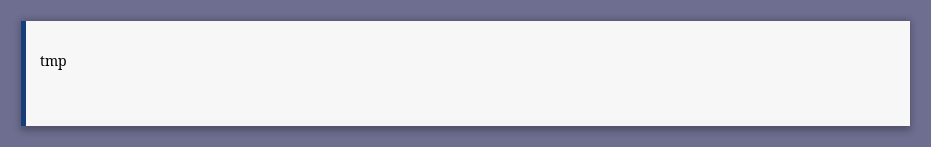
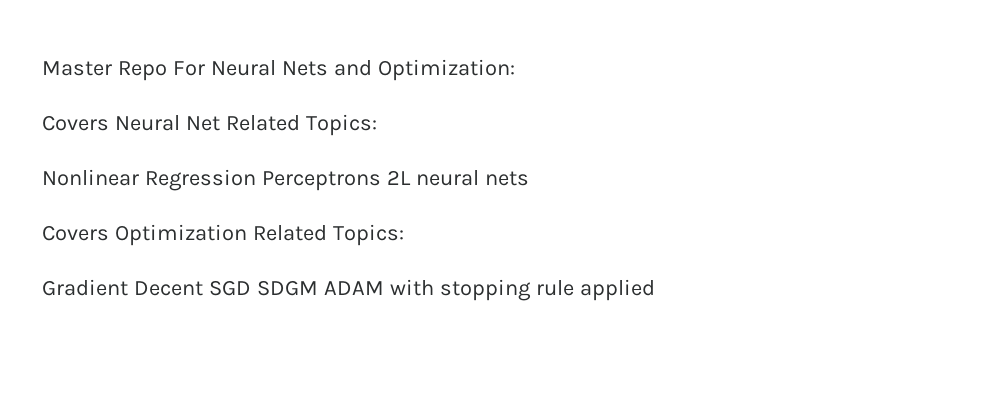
[40,56,67,70] tmp -> [42,59,515,81] [42,114,377,136] [42,169,529,191] [42,224,404,246] [42,279,655,301] Master Repo For Neural Nets and Optimization: // Covers Neural Net Related Topics: // Nonlinear Regression Perceptrons 2L neural nets // Covers Optimization Related Topics: // Gradient Decent SGD SDGM ADAM with stopping rule applied

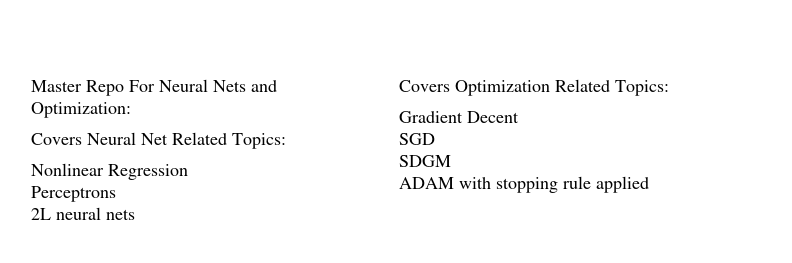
(256, 180) none -> (188, 172) //
(381, 181) none -> (116, 194) //
(203, 288) none -> (519, 117) //
(251, 288) none -> (435, 139) //
(318, 288) none -> (451, 161) //

